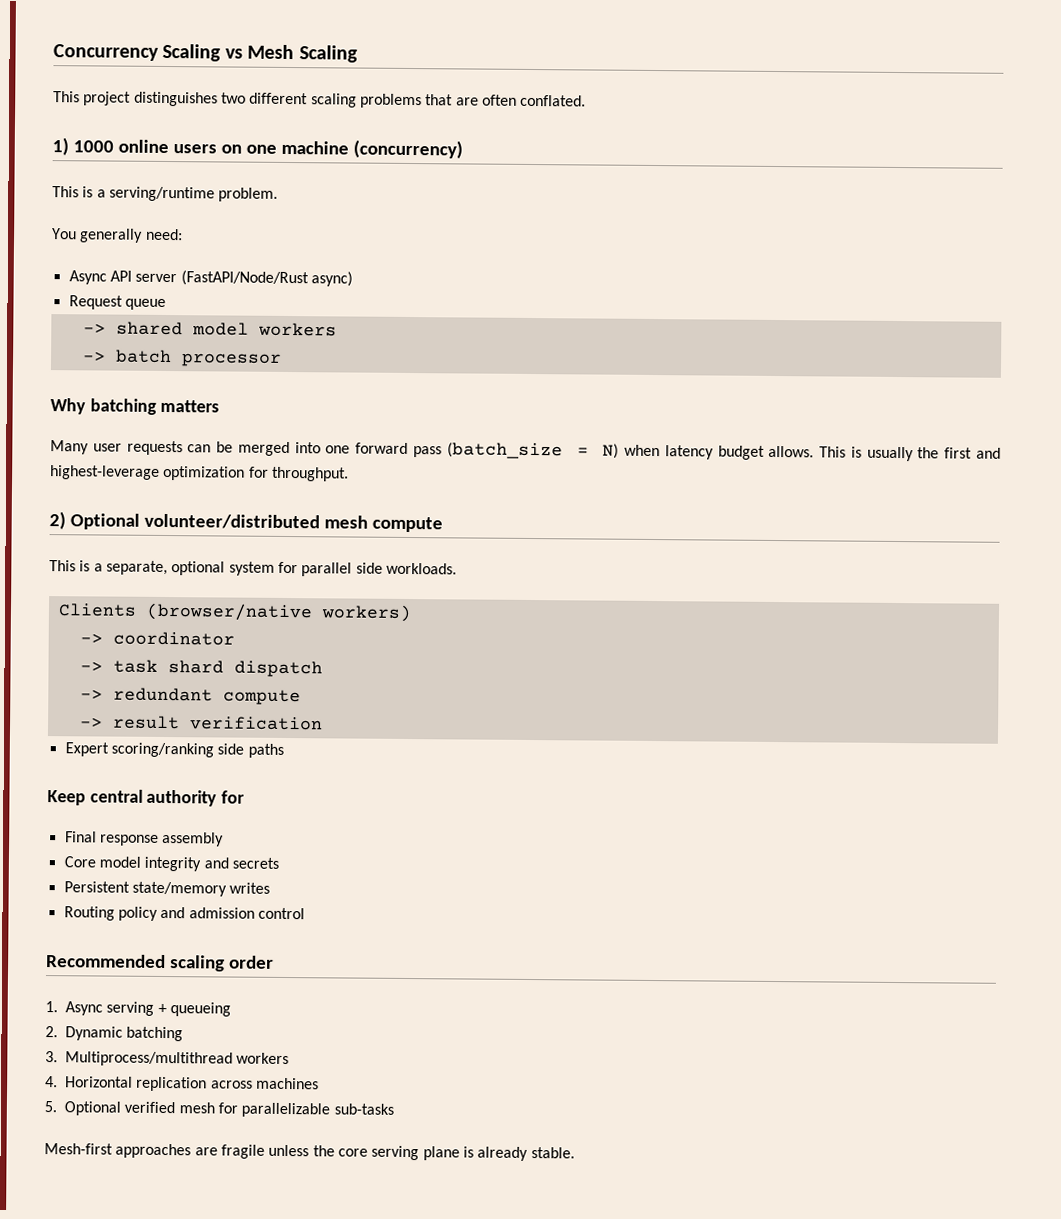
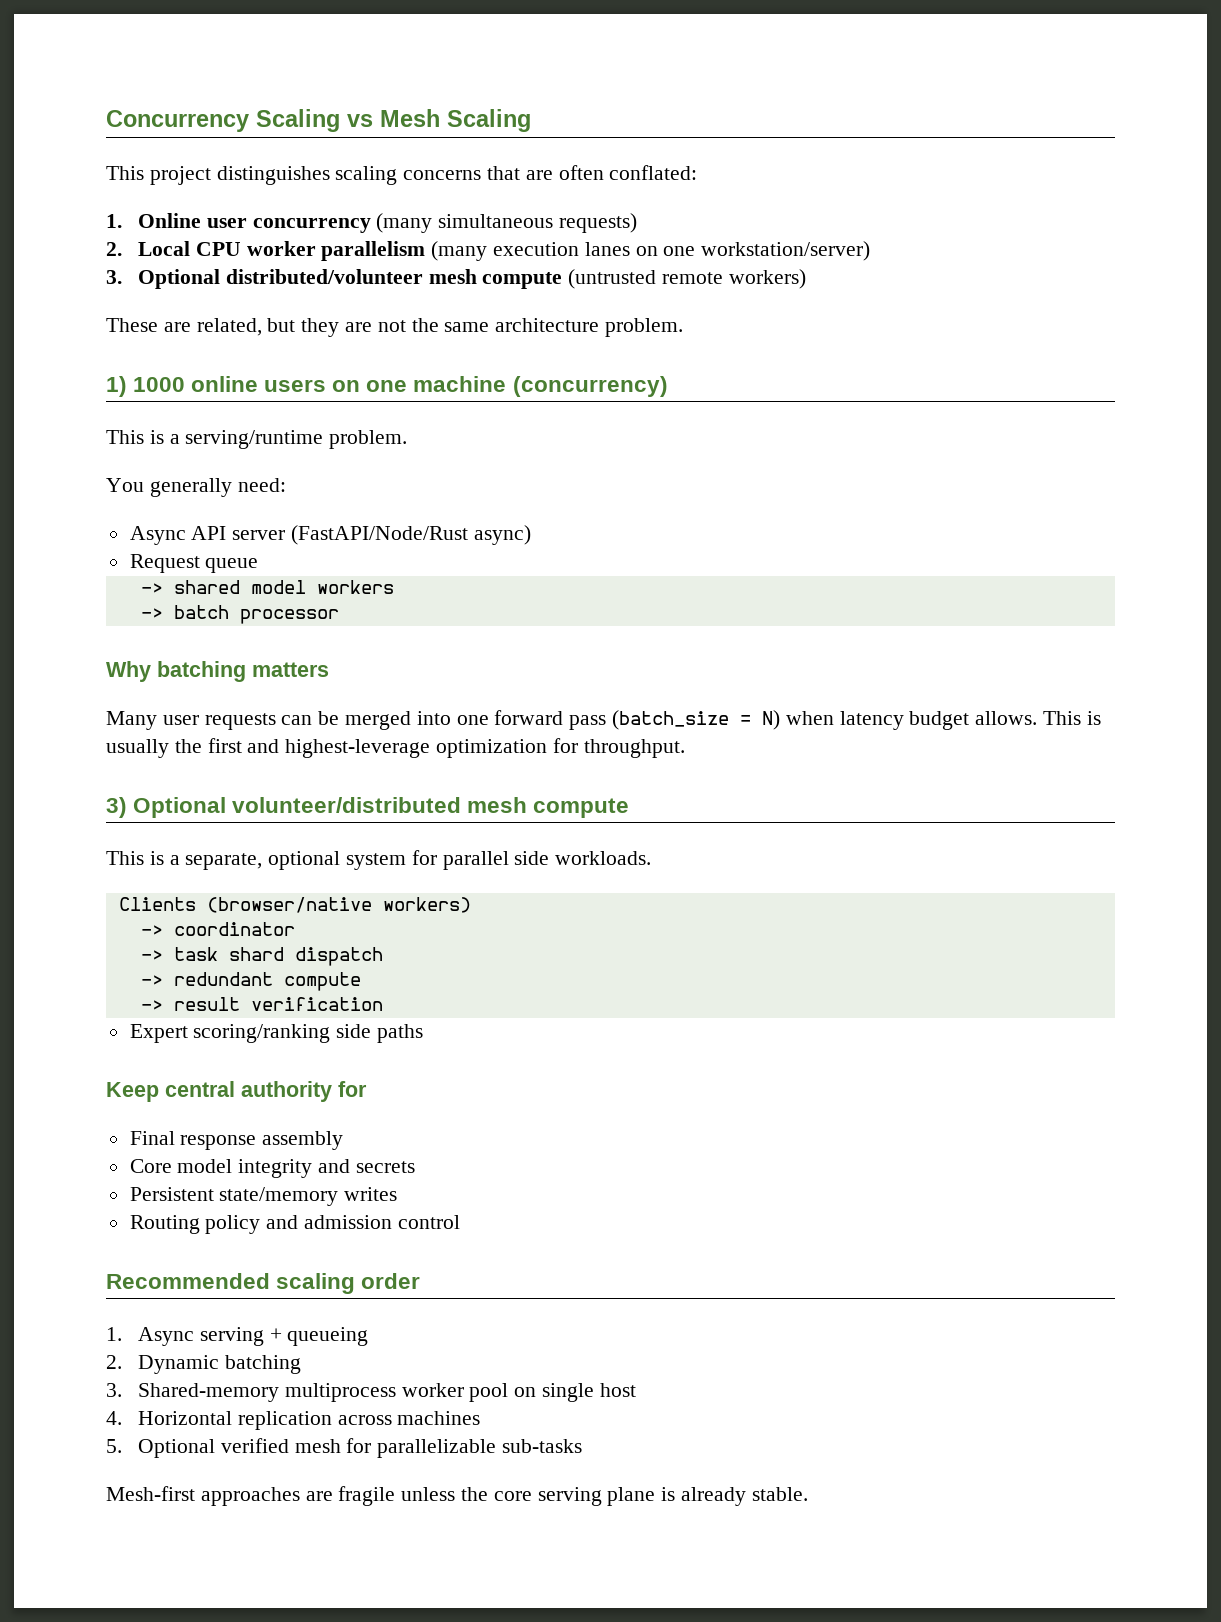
[220,92,587,109] two different scaling problems that are often conflated. -> [335,165,698,185] [106,213,638,233] [106,241,871,261] [106,269,806,289] [106,318,684,337] scaling concerns that are often conflated: // 1. Online user concurrency (many simultaneous requests) // 2. Local CPU worker parallelism (many execution lanes on one workstation/server) // 3. Optional distributed/volunteer mesh compute (untrusted remote workers) // These are related, but they are not the same architecture problem.
[49,511,66,530] 2) -> [106,797,127,818] 3)
[65,1051,290,1067] Multiprocess/multithread workers -> [138,1383,636,1402] Shared-memory multiprocess worker pool on single host

